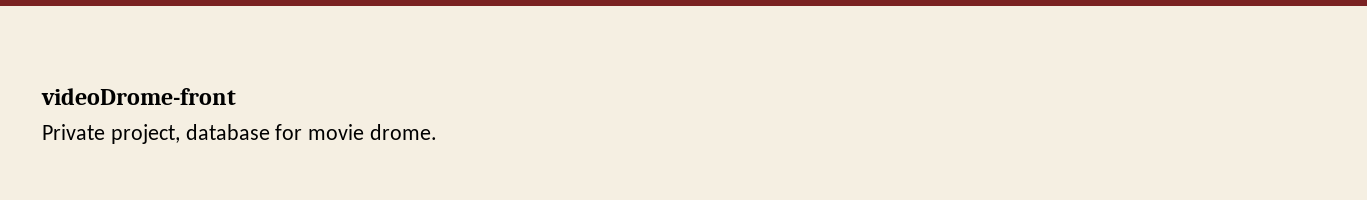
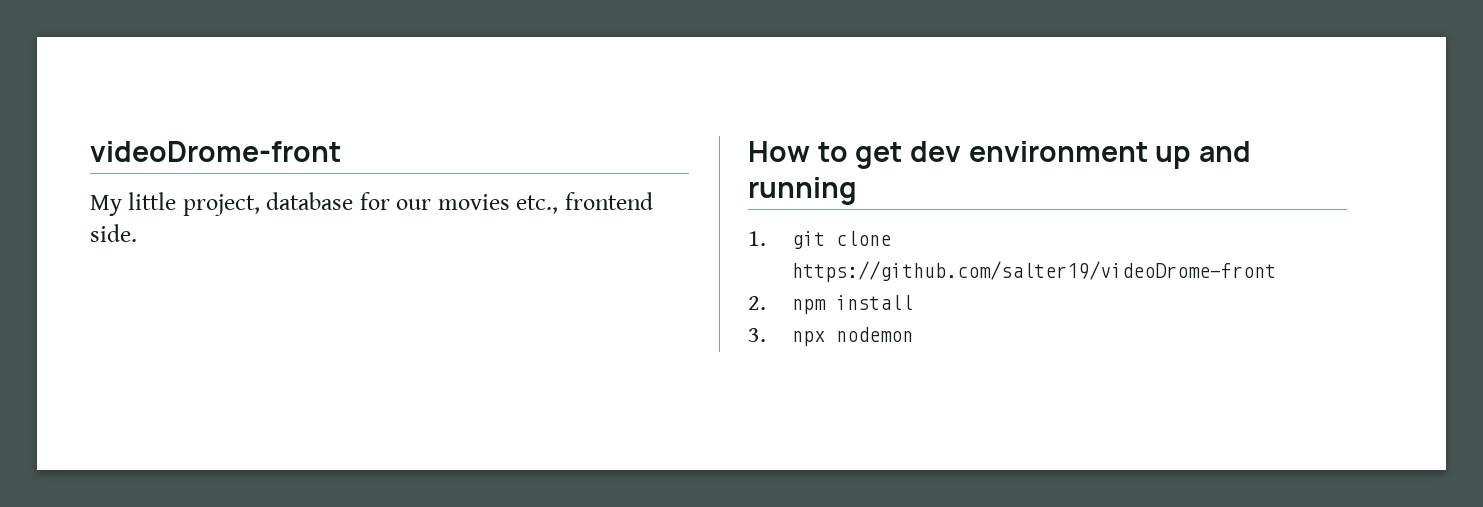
[42,124,105,140] Private -> [90,192,177,216] My little
[308,124,438,140] movie drome. -> [396,192,653,214] [90,224,137,242] [748,141,1252,169] [748,177,857,205] [748,231,892,249] [792,261,1277,282] [748,295,914,314] [748,327,914,346] our movies etc., frontend side. // How to get dev environment up and running // 1. git clone https://github.com/salter19/videoDrome-front // 2. npm install // 3. npx nodemon

